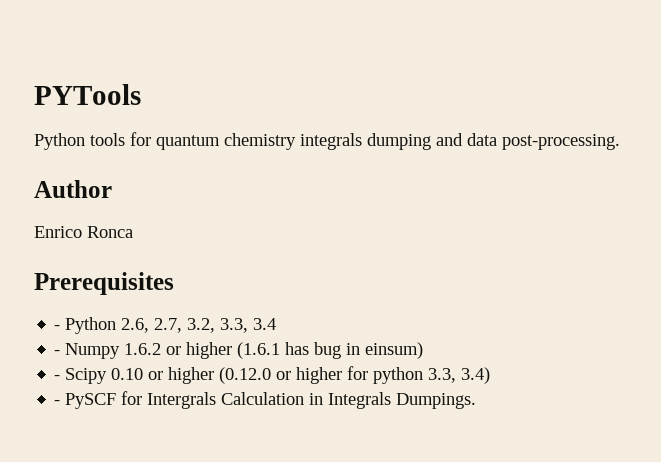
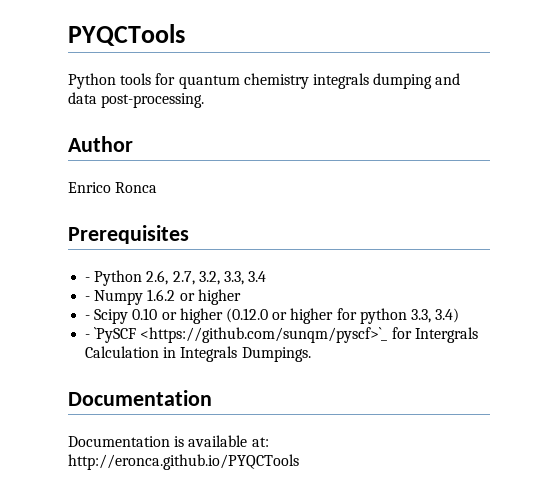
[34,84,141,105] PYTools -> [68,24,185,46] PYQCTools
[237,342,424,359] (1.6.1 has bug in einsum) -> (241, 297) none
[65,393,117,409] PySCF -> [94,327,388,343] `PySCF <https://github.com/sunqm/pyscf>`_
(477, 401) none -> [68,390,212,406] [68,435,269,447] [68,454,299,470] // Documentation // Documentation is available at: http://eronca.github.io/PYQCTools

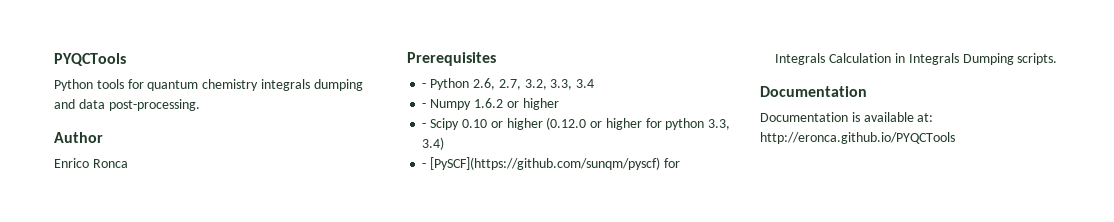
[94,327,478,343] `PySCF <https://github.com/sunqm/pyscf>`_ for Intergrals -> [430,157,680,170] [775,53,826,65] [PySCF](https://github.com/sunqm/pyscf) for Integrals
[241,347,311,362] Dumpings. -> [962,53,1058,65] Dumping scripts.

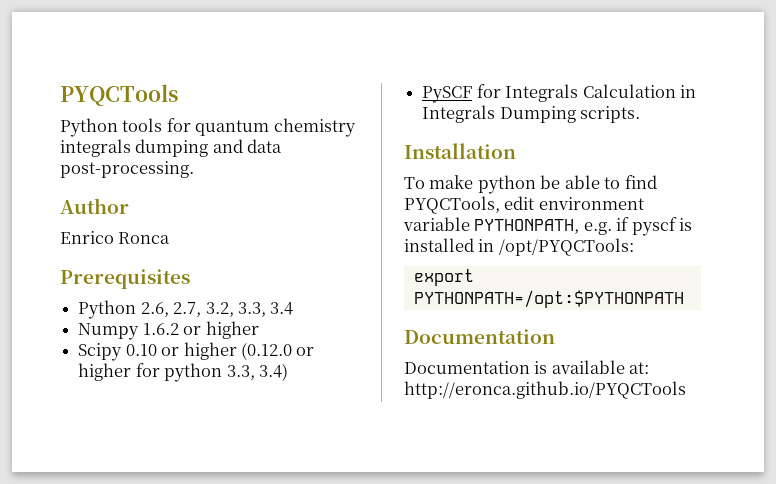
[422,83,427,88] - -> (190, 279) none
[422,103,427,108] - -> (294, 308) none
[422,123,427,128] - -> (259, 330) none
[422,157,661,170] - [PySCF](https://github.com/sunqm/pyscf) -> [422,86,473,103] PySCF
(1058, 59) none -> [404,143,516,159] [404,175,657,194] [404,196,644,214] [403,217,693,236] [404,238,634,256] [413,269,474,286] [413,290,684,308] // Installation // To make python be able to find PYQCTools, edit environment variable PYTHONPATH, e.g. if pyscf is installed in /opt/PYQCTools: // export PYTHONPATH=/opt:$PYTHONPATH

